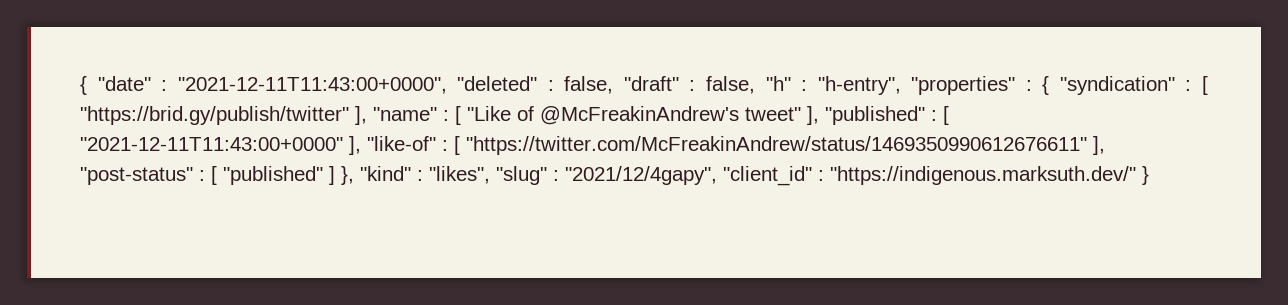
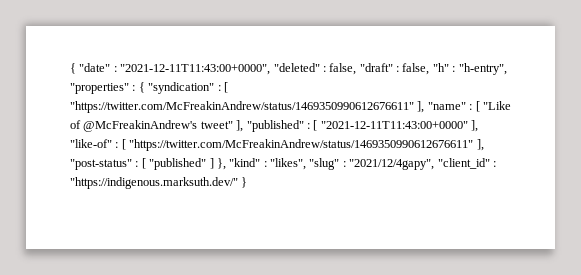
[80,106,349,125] "https://brid.gy/publish/twitter" -> [70,101,414,113] "https://twitter.com/McFreakinAndrew/status/1469350990612676611"

